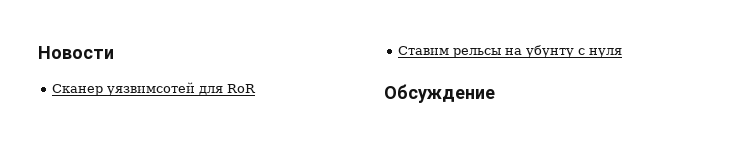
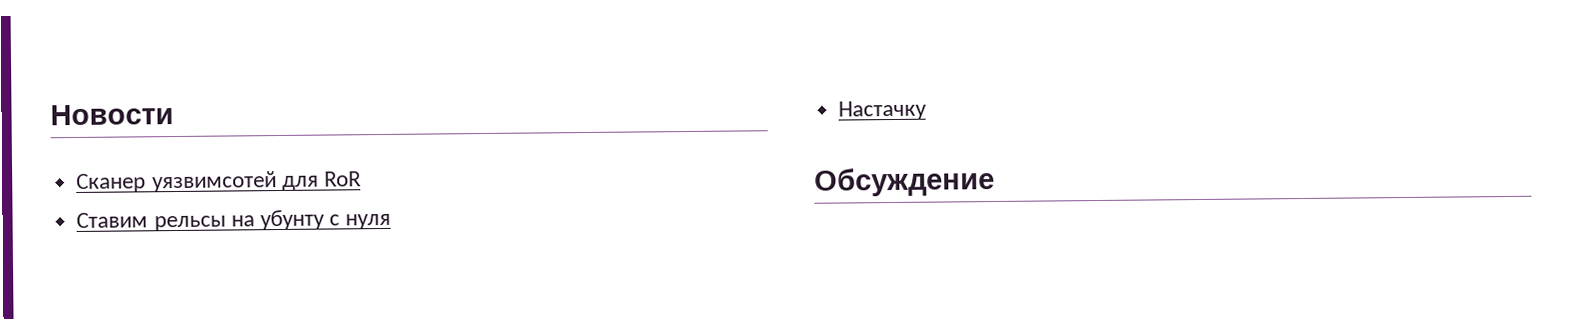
(623, 53) none -> [838,100,928,121] // Настачку

